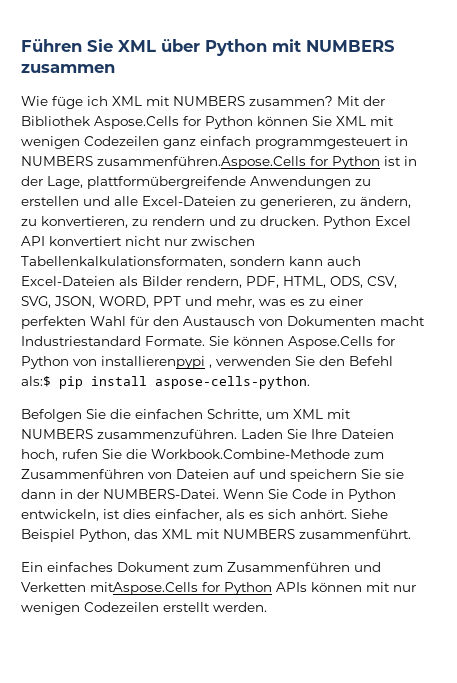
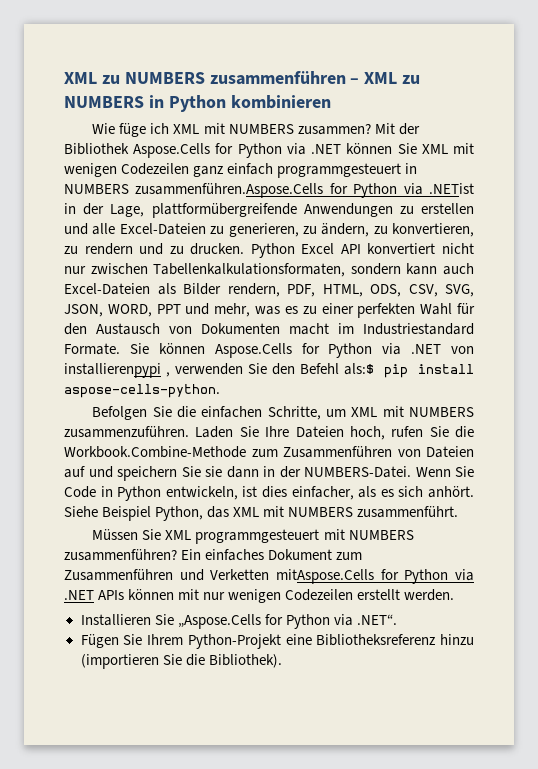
[21,39,395,56] [21,64,115,73] Führen Sie XML über Python mit NUMBERS zusammen -> [64,71,421,85] [64,95,331,112] XML zu NUMBERS zusammenführen – XML zu NUMBERS in Python kombinieren
(253, 122) none -> [286,143,342,155] via .NET
[384,156,401,166] ist -> [403,183,474,195] via .NETist
(425, 321) none -> [338,323,354,334] im
(69, 362) none -> [382,343,442,355] via .NET
(411, 534) none -> [92,529,414,544] [64,549,177,561] Müssen Sie XML programmgesteuert mit NUMBERS zusammenführen?
(272, 588) none -> [455,569,475,581] [64,590,94,600] via .NET
(267, 607) none -> [80,614,397,629] [80,634,474,649] [80,654,282,669] // Installieren Sie „Aspose.Cells for Python via .NET“. // Fügen Sie Ihrem Python-Projekt eine Bibliotheksreferenz hinzu (importieren Sie die Bibliothek).

